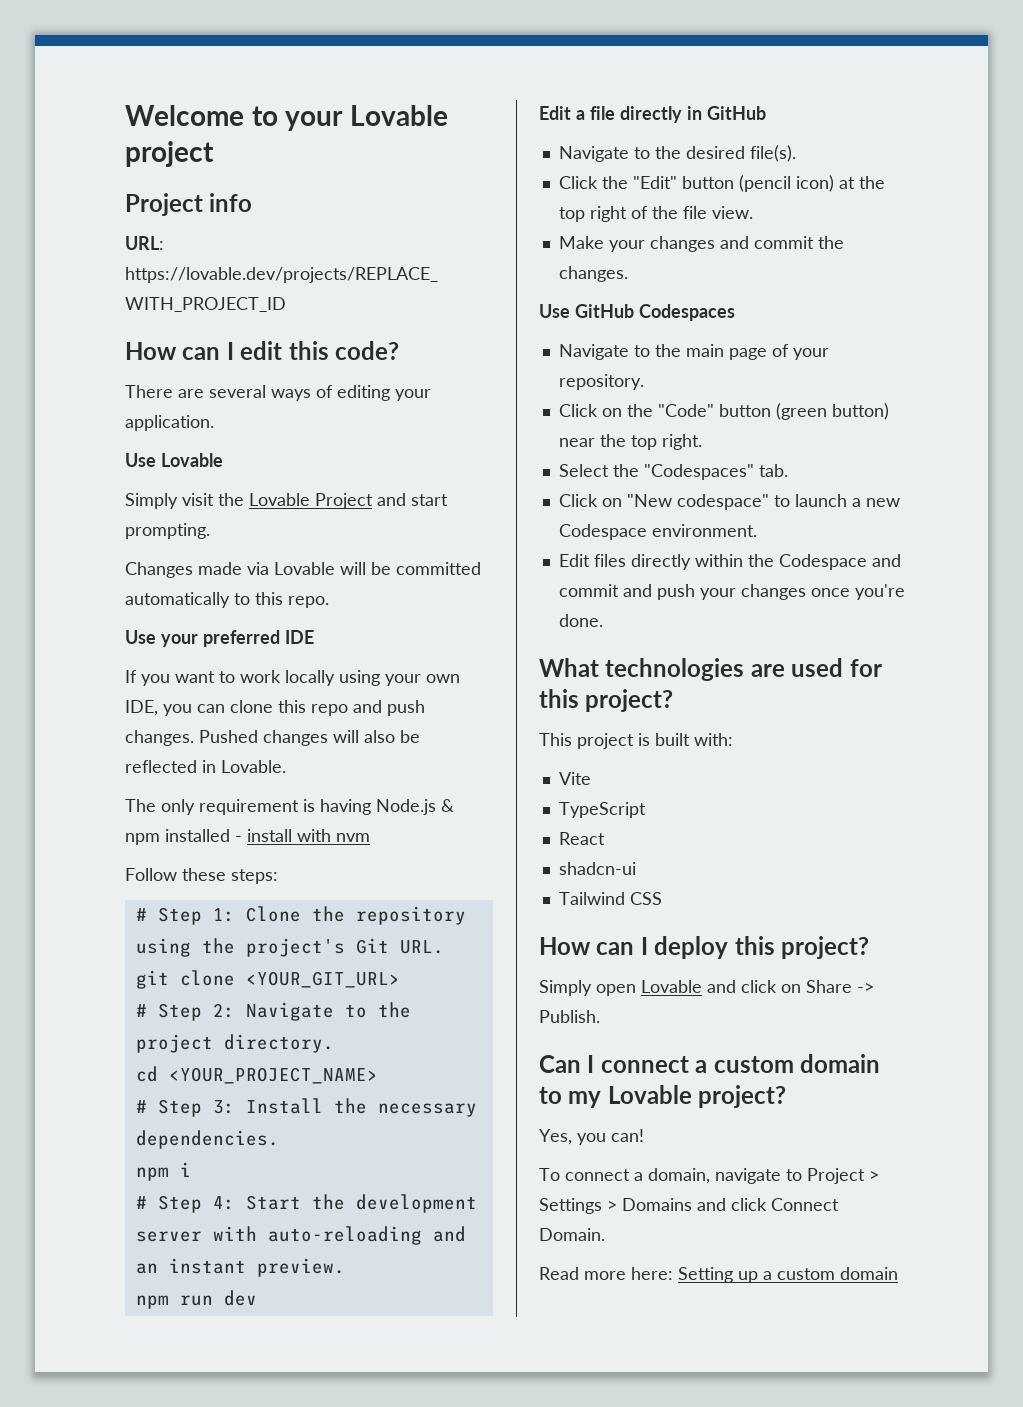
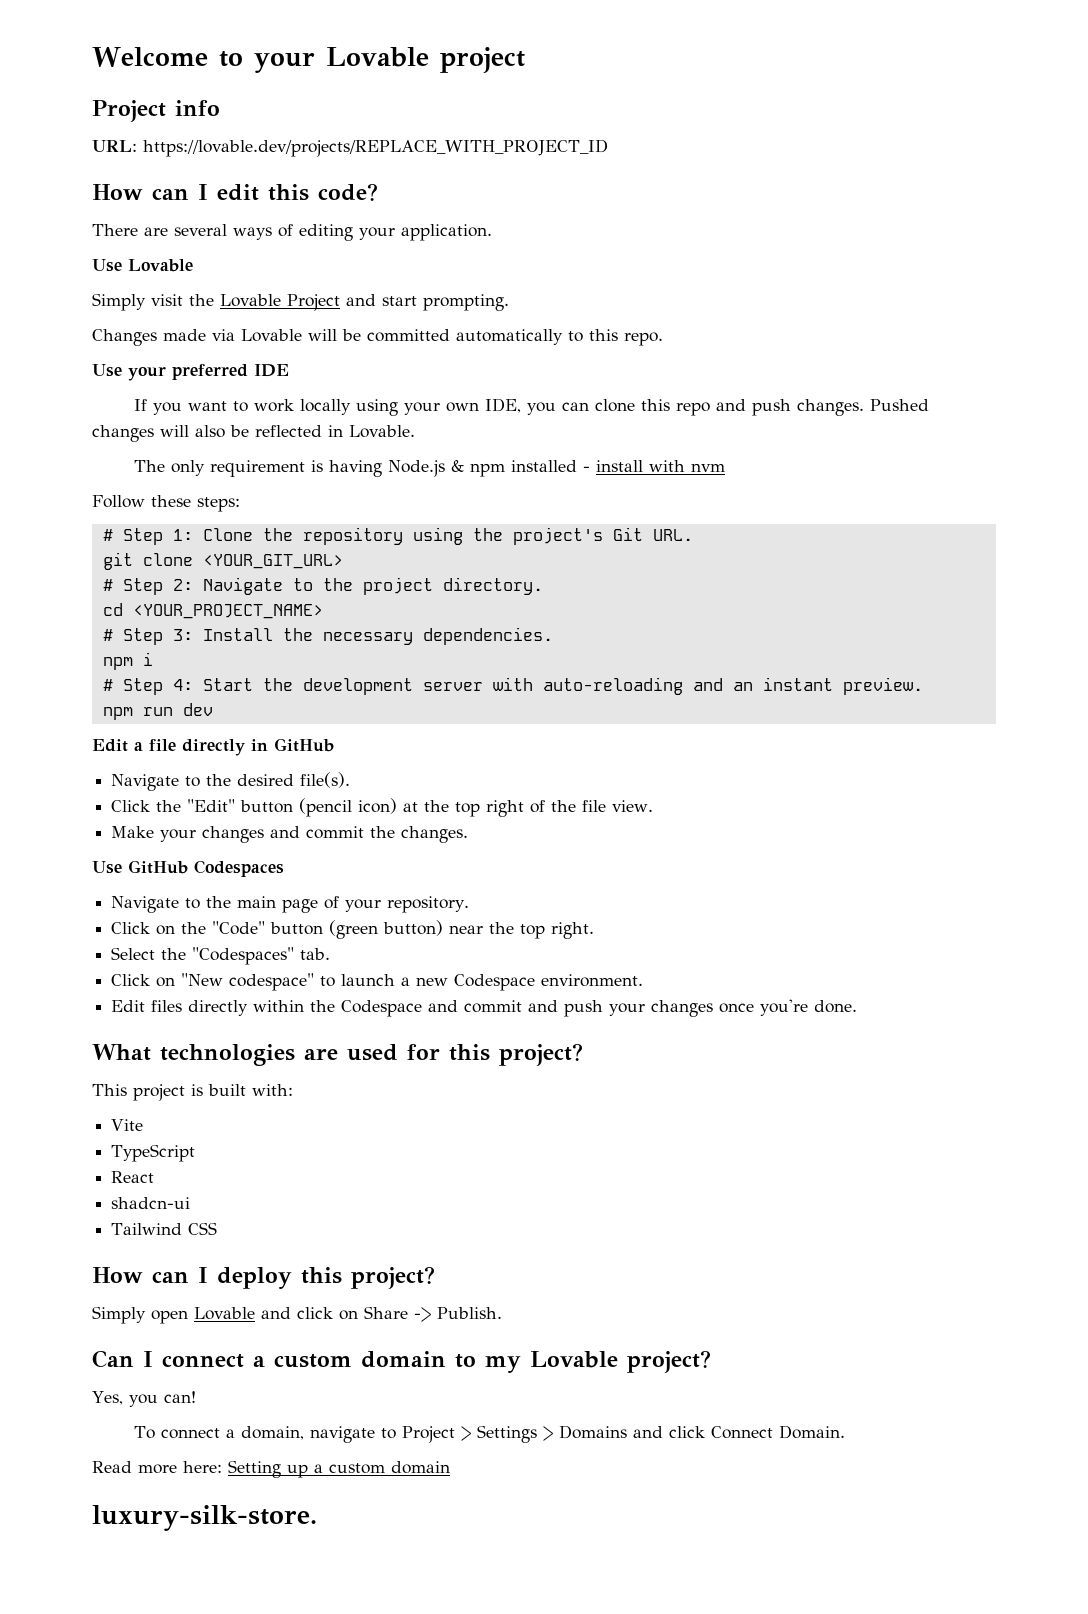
(898, 1273) none -> [92,1505,317,1531] // luxury-silk-store.

